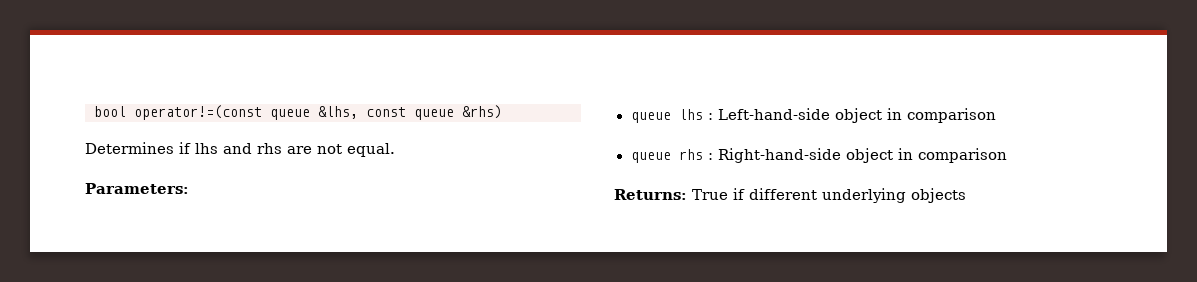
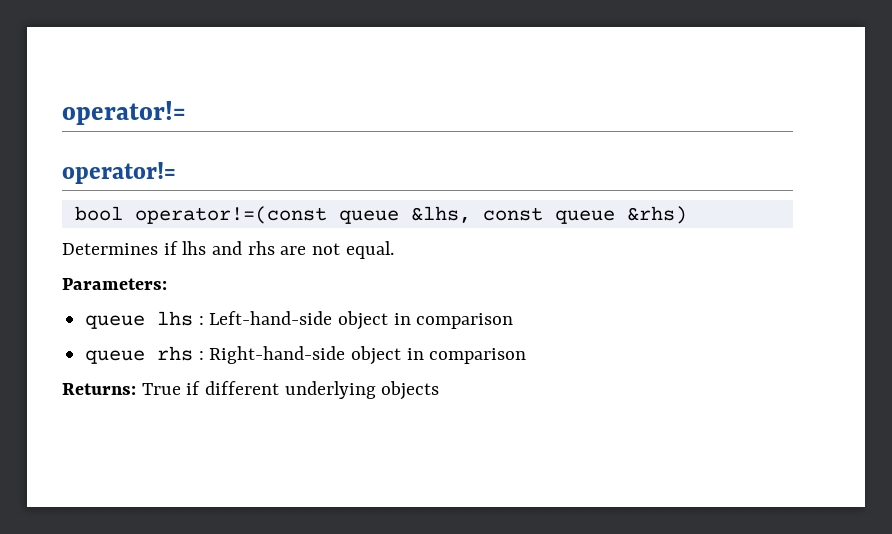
(94, 111) none -> [62,101,185,125] [62,162,176,184] operator!= // operator!= //

